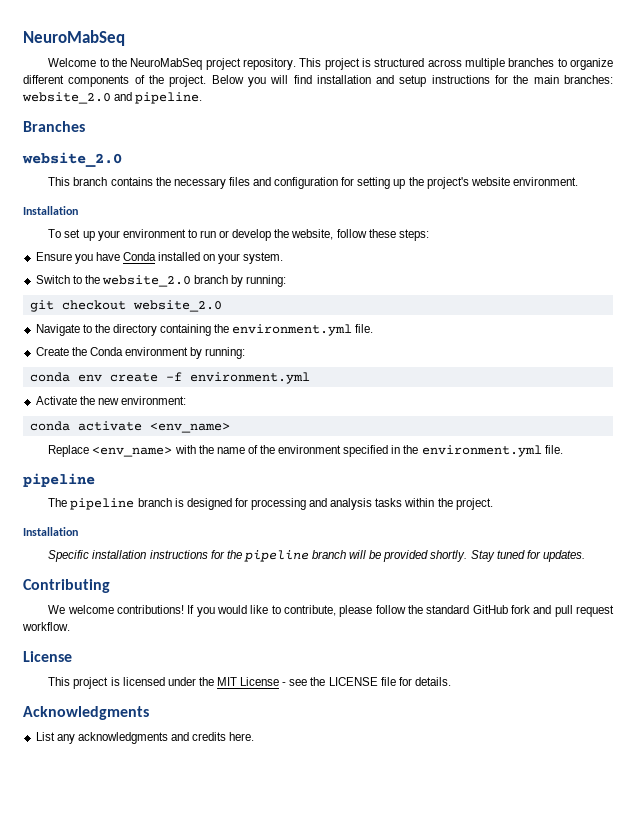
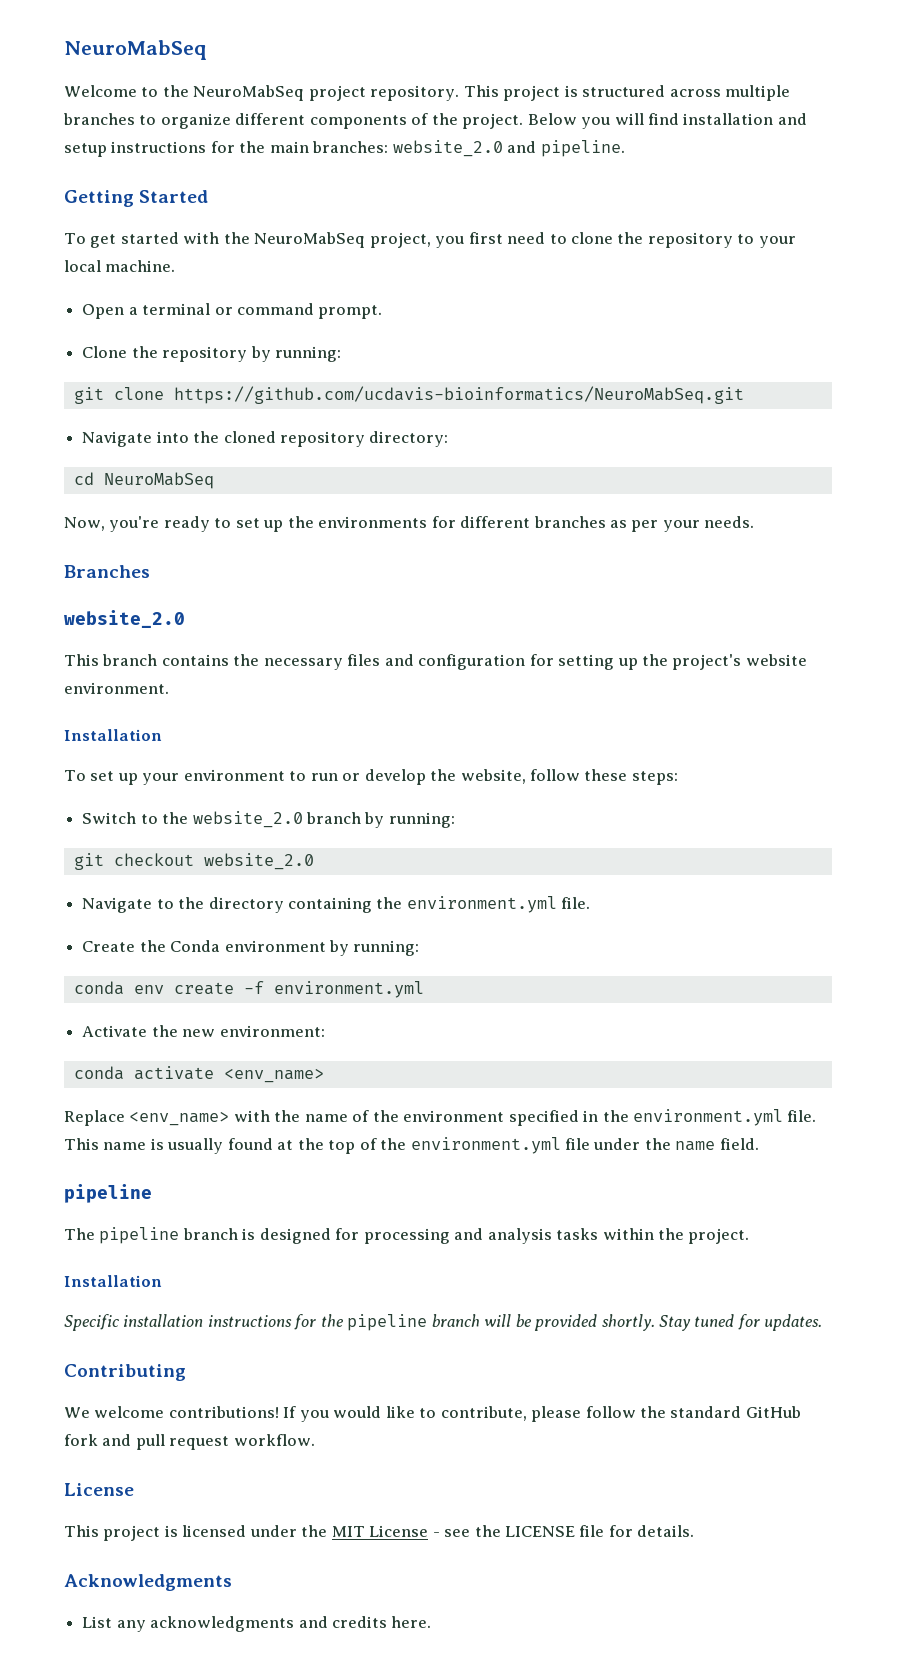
(203, 98) none -> [64,190,209,207] [64,232,796,248] [64,260,176,272] [82,303,383,319] [82,346,341,362] [73,386,744,404] [82,431,449,447] [73,472,214,489] [64,516,755,532] // Getting Started // To get started with the NeuroMabSeq project, you first need to clone the repository to your local machine. // Open a terminal or command prompt. // Clone the repository by running: // git clone https://github.com/ucdavis-bioinformatics/NeuroMabSeq.git // Navigate into the cloned repository directory: // cd NeuroMabSeq // Now, you're ready to set up the environments for different branches as per your needs.
[35,252,284,264] // Ensure you have Conda installed on your system. -> (678, 778) none
(563, 449) none -> [64,1137,759,1154] This name is usually found at the top of the environment.yml file under the name field.

